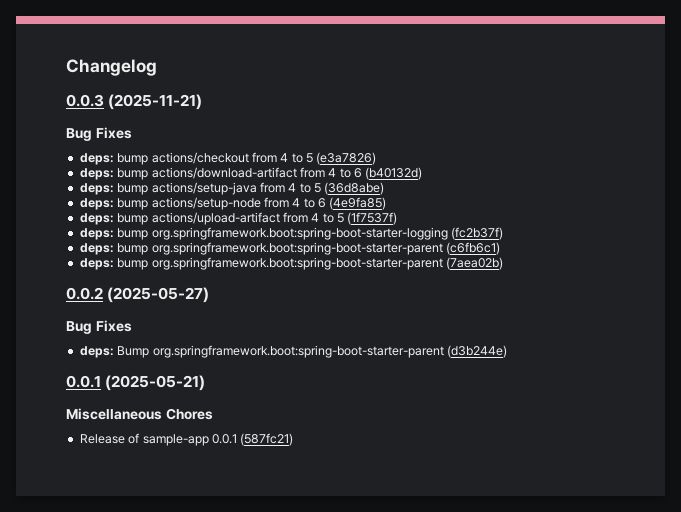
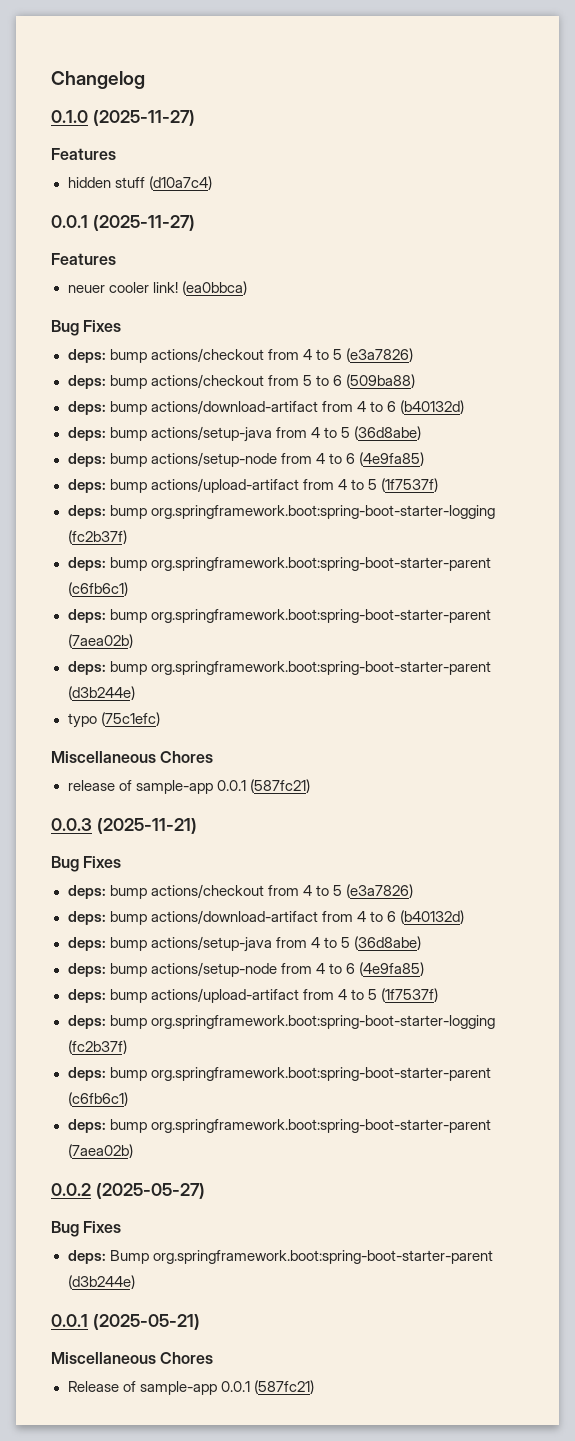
(157, 67) none -> [51,110,195,126] [51,148,116,160] [67,176,212,190] [51,215,195,231] [51,253,116,265] [67,281,247,295] [51,320,122,336] [67,348,413,363] [67,374,415,389] [67,400,464,415] [67,426,421,442] [67,452,424,467] [67,478,438,493] [67,505,495,519] [67,530,127,544] [67,557,491,571] [67,582,128,596] [67,609,491,623] [67,634,133,648] [67,661,491,675] [67,686,135,700] [67,712,160,728] [51,751,214,763] [67,779,310,794] // 0.1.0 (2025-11-27) // Features // hidden stuff (d10a7c4) // 0.0.1 (2025-11-27) // Features // neuer cooler link! (ea0bbca) // Bug Fixes // deps: bump actions/checkout from 4 to 5 (e3a7826) // deps: bump actions/checkout from 5 to 6 (509ba88) // deps: bump actions/download-artifact from 4 to 6 (b40132d) // deps: bump actions/setup-java from 4 to 5 (36d8abe) // deps: bump actions/setup-node from 4 to 6 (4e9fa85) // deps: bump actions/upload-artifact from 4 to 5 (1f7537f) // deps: bump org.springframework.boot:spring-boot-starter-logging (fc2b37f) // deps: bump org.springframework.boot:spring-boot-starter-parent (c6fb6c1) // deps: bump org.springframework.boot:spring-boot-starter-parent (7aea02b) // deps: bump org.springframework.boot:spring-boot-starter-parent (d3b244e) // typo (75c1efc) // Miscellaneous Chores // release of sample-app 0.0.1 (587fc21)

